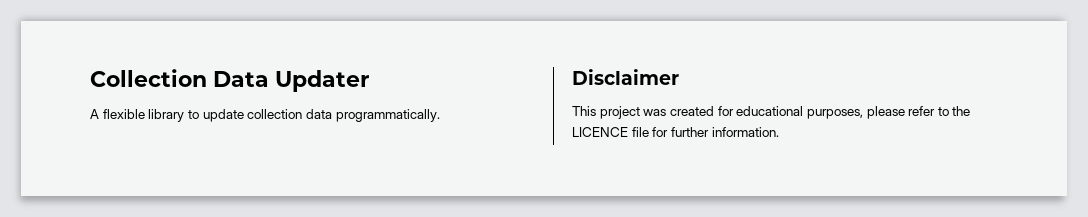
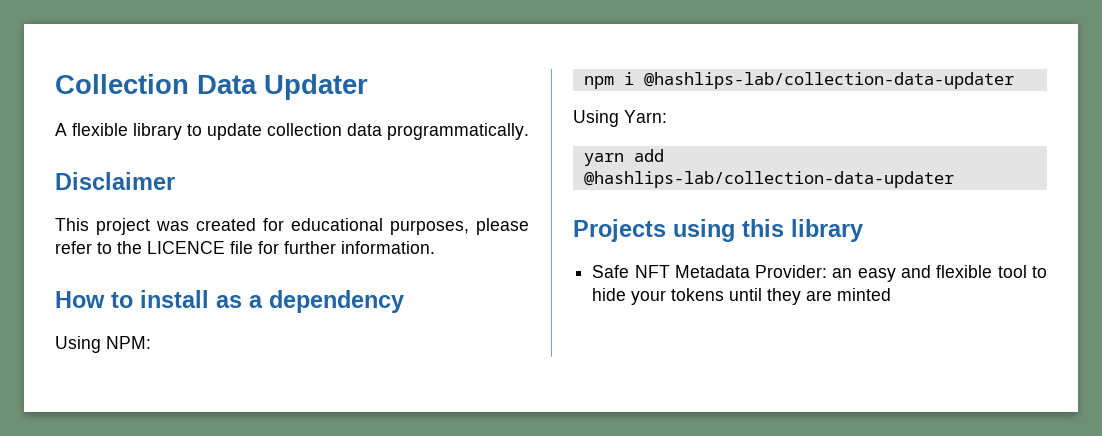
(779, 132) none -> [55,290,404,313] [55,336,151,353] [583,72,1014,89] [573,110,667,127] [583,149,664,166] [583,171,954,188] [573,219,863,242] [592,265,1047,282] [592,288,892,305] // How to install as a dependency // Using NPM: // npm i @hashlips-lab/collection-data-updater // Using Yarn: // yarn add @hashlips-lab/collection-data-updater // Projects using this library // Safe NFT Metadata Provider: an easy and flexible tool to hide your tokens until they are minted

